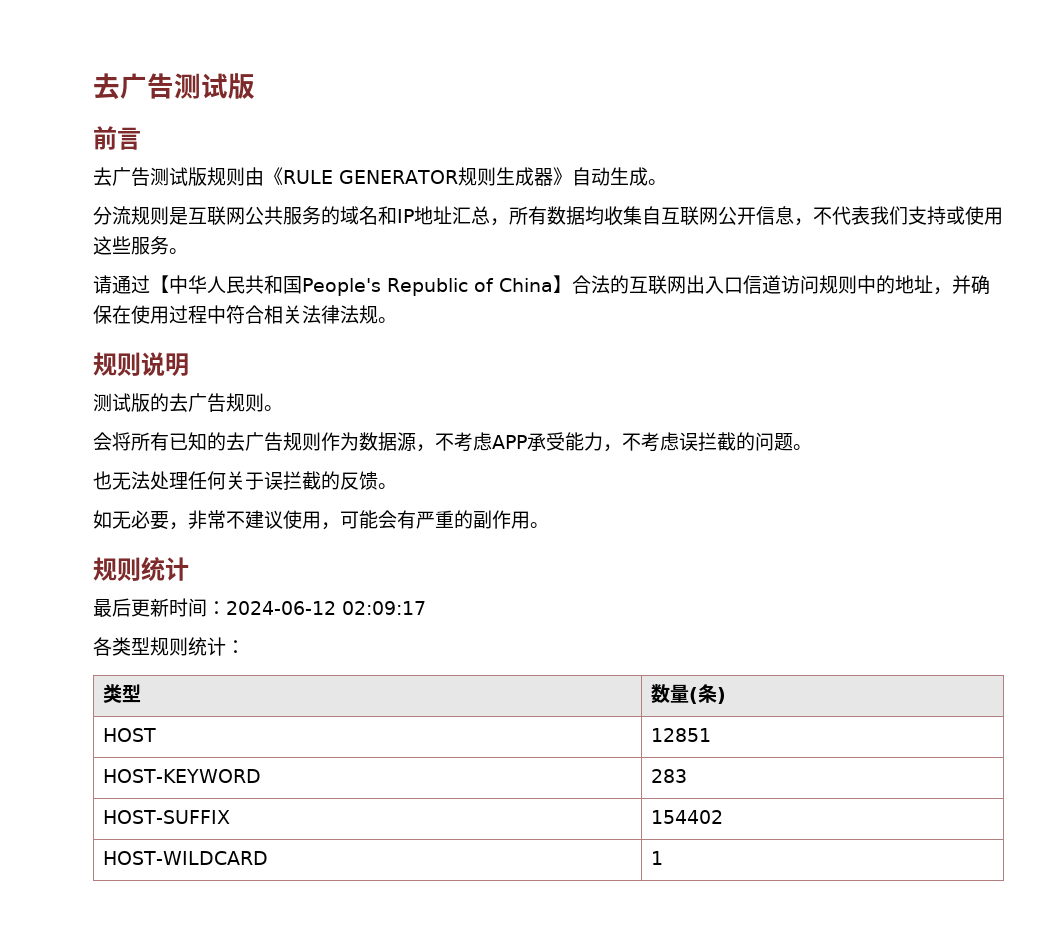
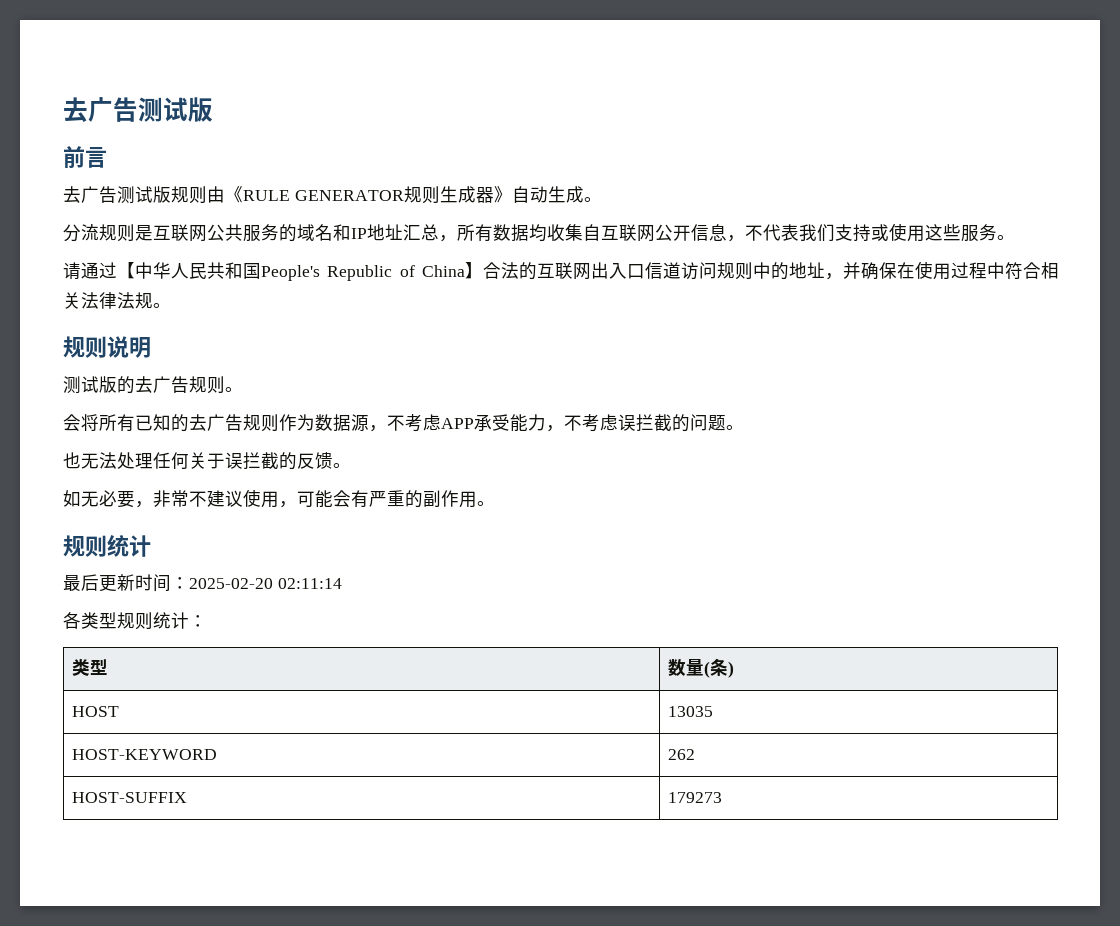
[226,601,426,615] 2024-06-12 02:09:17 -> [189,578,342,589] 2025-02-20 02:11:14
[650,728,711,742] 12851 -> [668,706,714,717] 13035
[650,769,687,783] 283 -> [668,749,696,760] 262
[650,810,723,824] [102,851,268,865] [650,851,663,865] 154402 // HOST-WILDCARD | 1 -> [668,792,723,803] 179273

